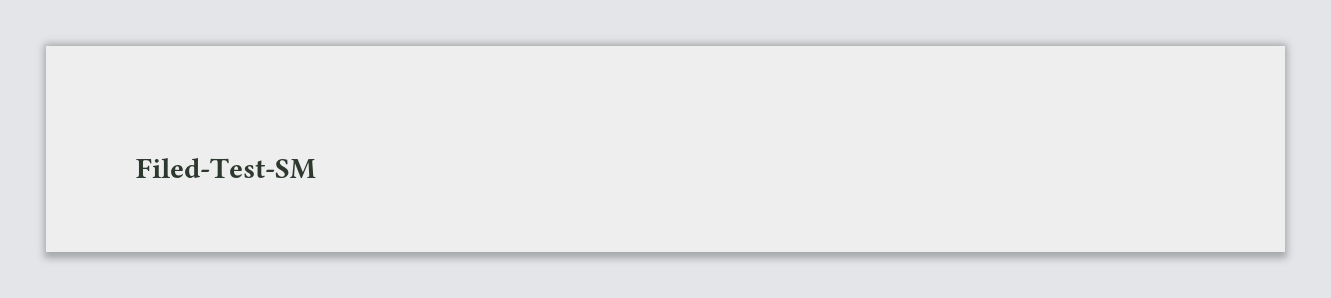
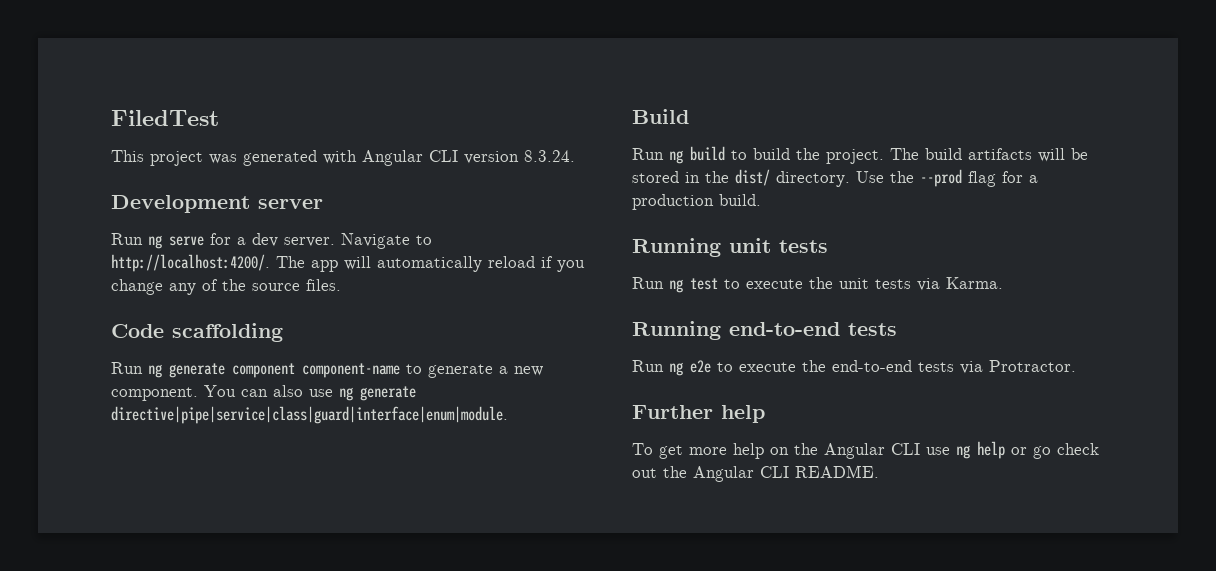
[136,158,316,179] Filed-Test-SM -> [111,110,219,126] [111,150,575,166] [111,195,323,213] [111,233,432,249] [111,254,585,272] [111,279,341,295] [111,323,283,342] [111,362,543,378] [111,385,416,401] [111,406,508,424] [632,109,689,124] [632,146,1088,164] [632,169,1038,187] [632,194,761,210] [632,238,828,257] [632,277,1003,293] [632,321,897,340] [632,360,1076,376] [632,405,765,423] [632,441,1099,459] [632,465,879,482] FiledTest // This project was generated with Angular CLI version 8.3.24. // Development server // Run ng serve for a dev server. Navigate to http://localhost:4200/. The app will automatically reload if you change any of the source files. // Code scaffolding // Run ng generate component component-name to generate a new component. You can also use ng generate directive|pipe|service|class|guard|interface|enum|module. // Build // Run ng build to build the project. The build artifacts will be stored in the dist/ directory. Use the --prod flag for a production build. // Running unit tests // Run ng test to execute the unit tests via Karma. // Running end-to-end tests // Run ng e2e to execute the end-to-end tests via Protractor. // Further help // To get more help on the Angular CLI use ng help or go check out the Angular CLI README.

